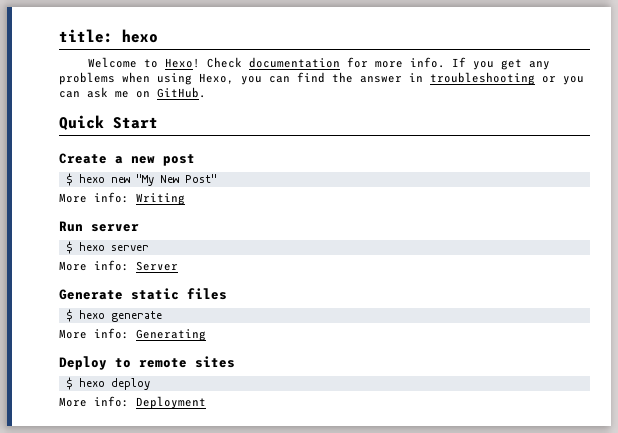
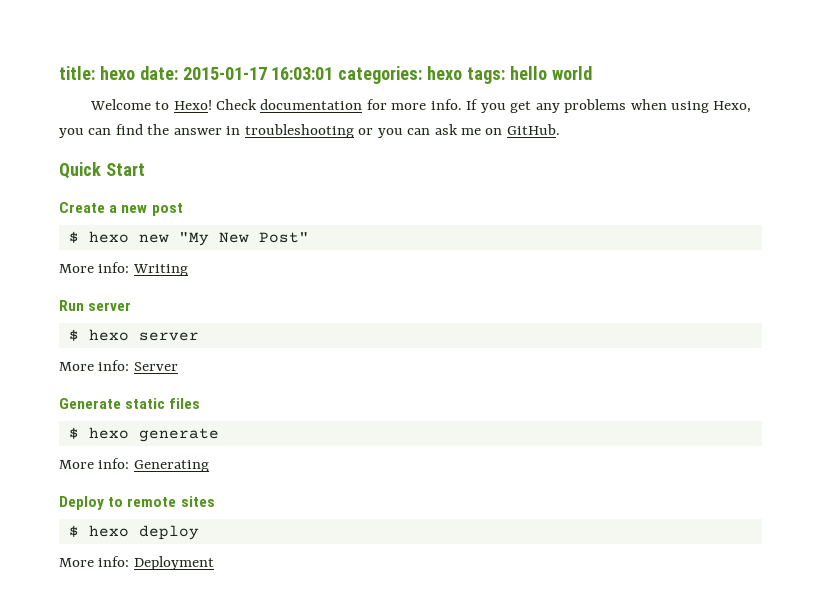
(158, 36) none -> [139,66,592,84] date: 2015-01-17 16:03:01 categories: hexo tags: hello world

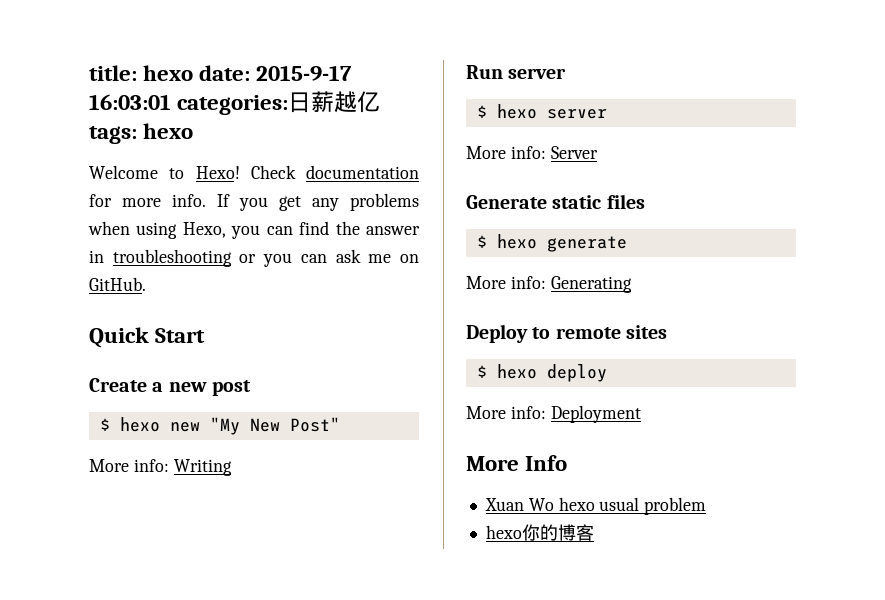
[182,67,267,80] 2015-01-17 -> [256,65,353,81] 2015-9-17
[427,66,592,84] hexo tags: hello world -> [288,91,381,113] [89,123,194,144] 日薪越亿tags: hexo
(214, 563) none -> [466,455,568,471] [484,497,707,515] [485,524,594,541] // More Info // Xuan Wo hexo usual problem // hexo你的博客

